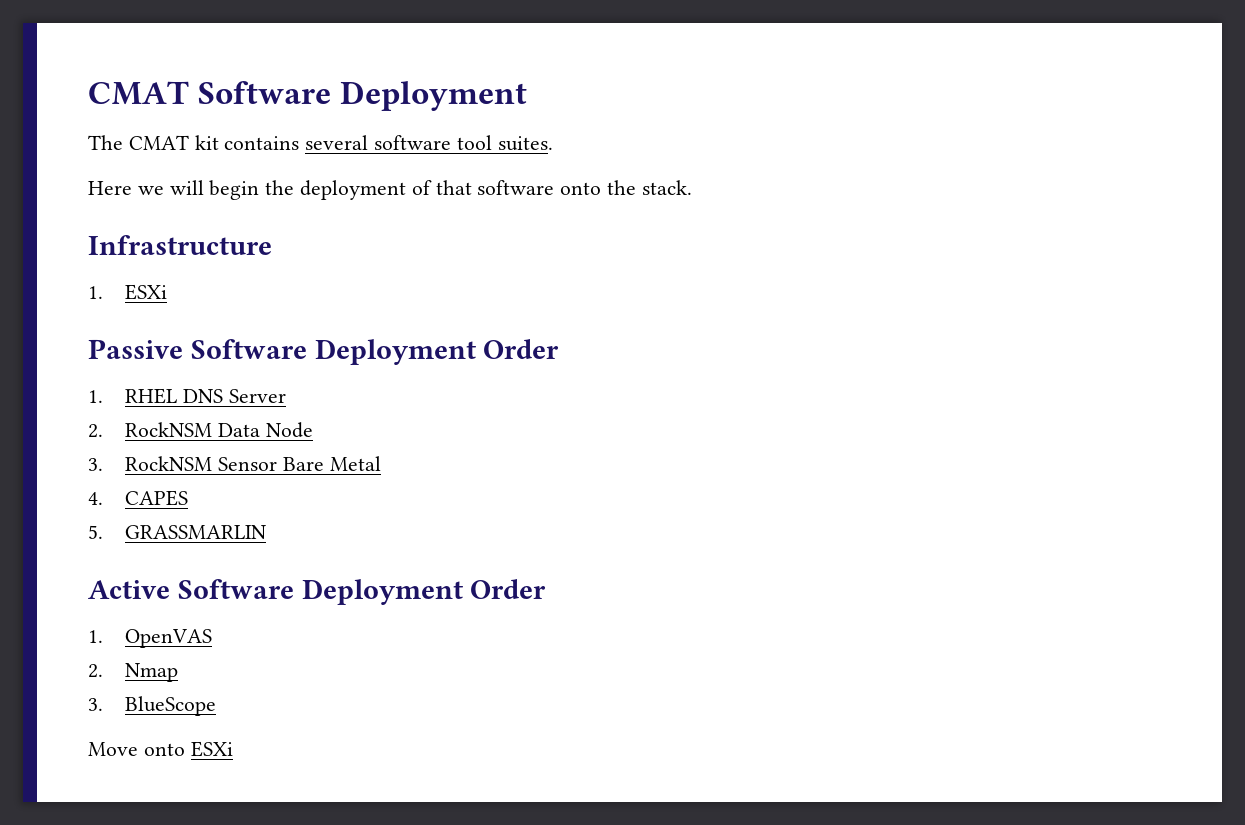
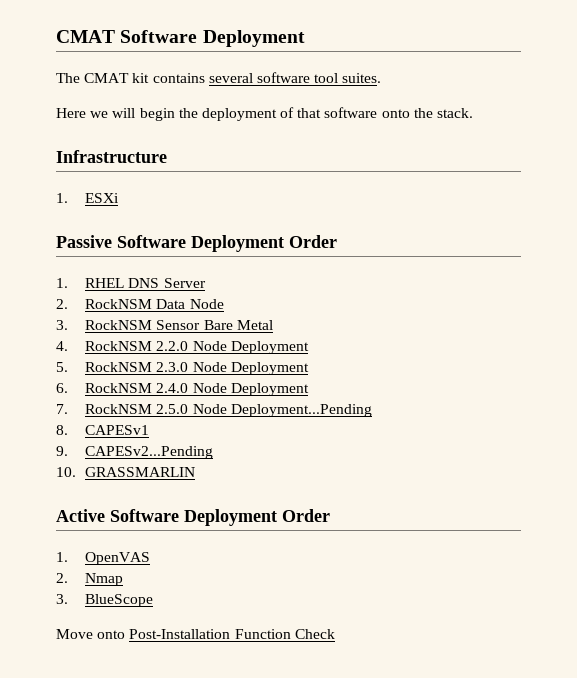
[125,490,189,506] [88,525,103,539] CAPES // 5. -> [85,341,309,354] [56,362,309,375] [56,383,309,396] [56,404,372,417] [56,425,150,435] [56,446,214,459] [56,467,76,477] RockNSM 2.2.0 Node Deployment // 5. RockNSM 2.3.0 Node Deployment // 6. RockNSM 2.4.0 Node Deployment // 7. RockNSM 2.5.0 Node Deployment...Pending // 8. CAPESv1 // 9. CAPESv2...Pending // 10.
[190,741,233,757] ESXi -> [129,629,335,639] Post-Installation Function Check

